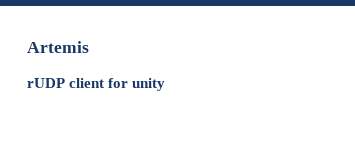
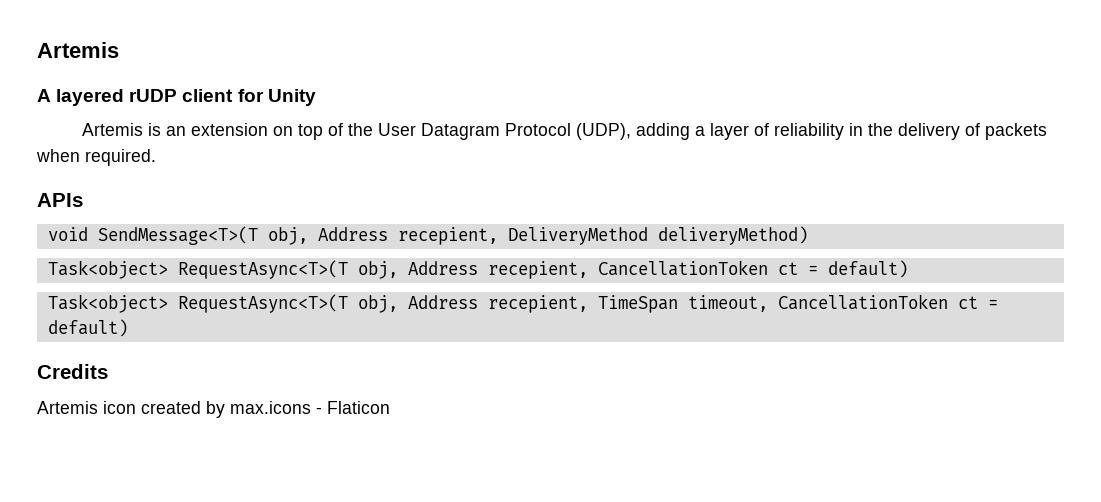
(89, 47) none -> [37,89,125,106] A layered
[132,78,166,91] unity -> [267,89,316,106] [81,123,1047,140] [36,149,156,166] [37,193,83,207] [47,226,808,245] [47,260,908,279] [47,294,998,313] [47,319,128,337] [37,364,108,379] [37,401,390,418] Unity // Artemis is an extension on top of the User Datagram Protocol (UDP), adding a layer of reliability in the delivery of packets when required. // APIs // void SendMessage<T>(T obj, Address recepient, DeliveryMethod deliveryMethod) // Task<object> RequestAsync<T>(T obj, Address recepient, CancellationToken ct = default) // Task<object> RequestAsync<T>(T obj, Address recepient, TimeSpan timeout, CancellationToken ct = default) // Credits // Artemis icon created by max.icons - Flaticon

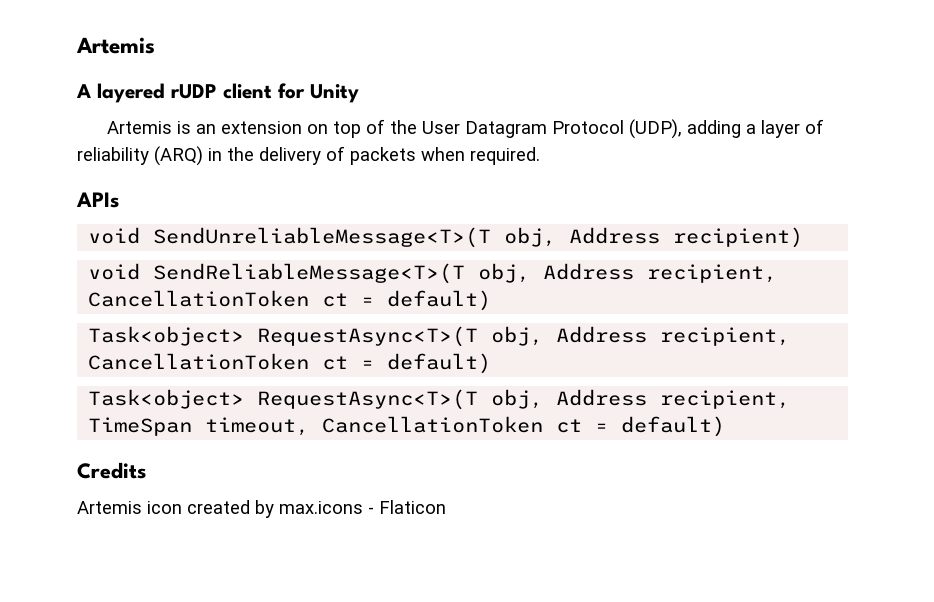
(844, 131) none -> [154,146,203,166] (ARQ)
[97,226,808,245] [47,260,908,279] [47,294,588,313] SendMessage<T>(T obj, Address recepient, DeliveryMethod deliveryMethod) // Task<object> RequestAsync<T>(T obj, Address recepient, CancellationToken ct = default) // Task<object> RequestAsync<T>(T obj, Address recepient, -> [153,227,804,248] [88,263,778,284] [88,290,492,311] [88,326,791,347] [88,353,492,374] [88,389,791,410] SendUnreliableMessage<T>(T obj, Address recipient) // void SendReliableMessage<T>(T obj, Address recipient, CancellationToken ct = default) // Task<object> RequestAsync<T>(T obj, Address recipient, CancellationToken ct = default) // Task<object> RequestAsync<T>(T obj, Address recipient,

